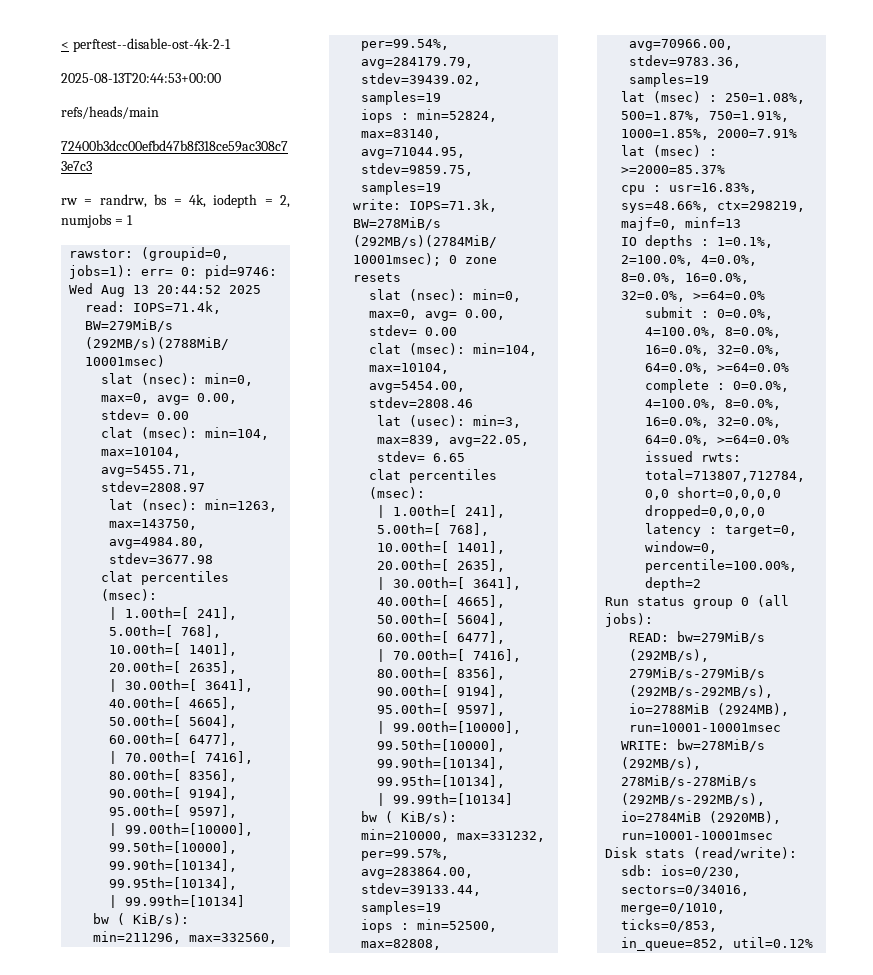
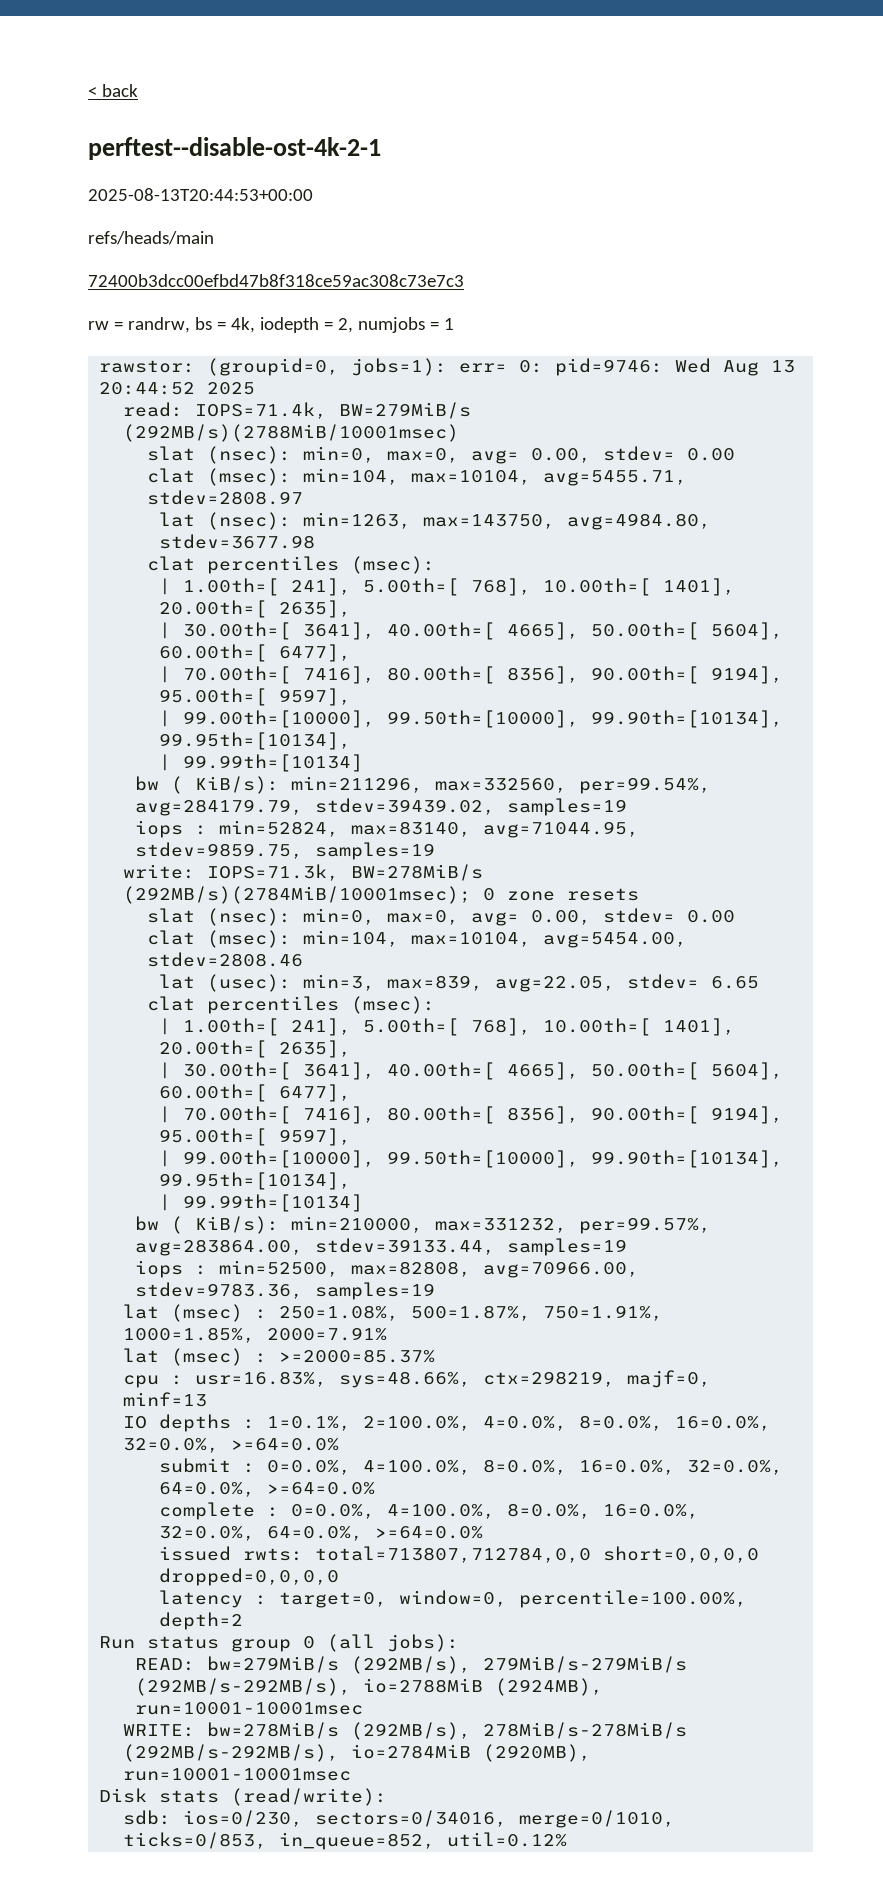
(69, 45) none -> [101,84,138,97] back //

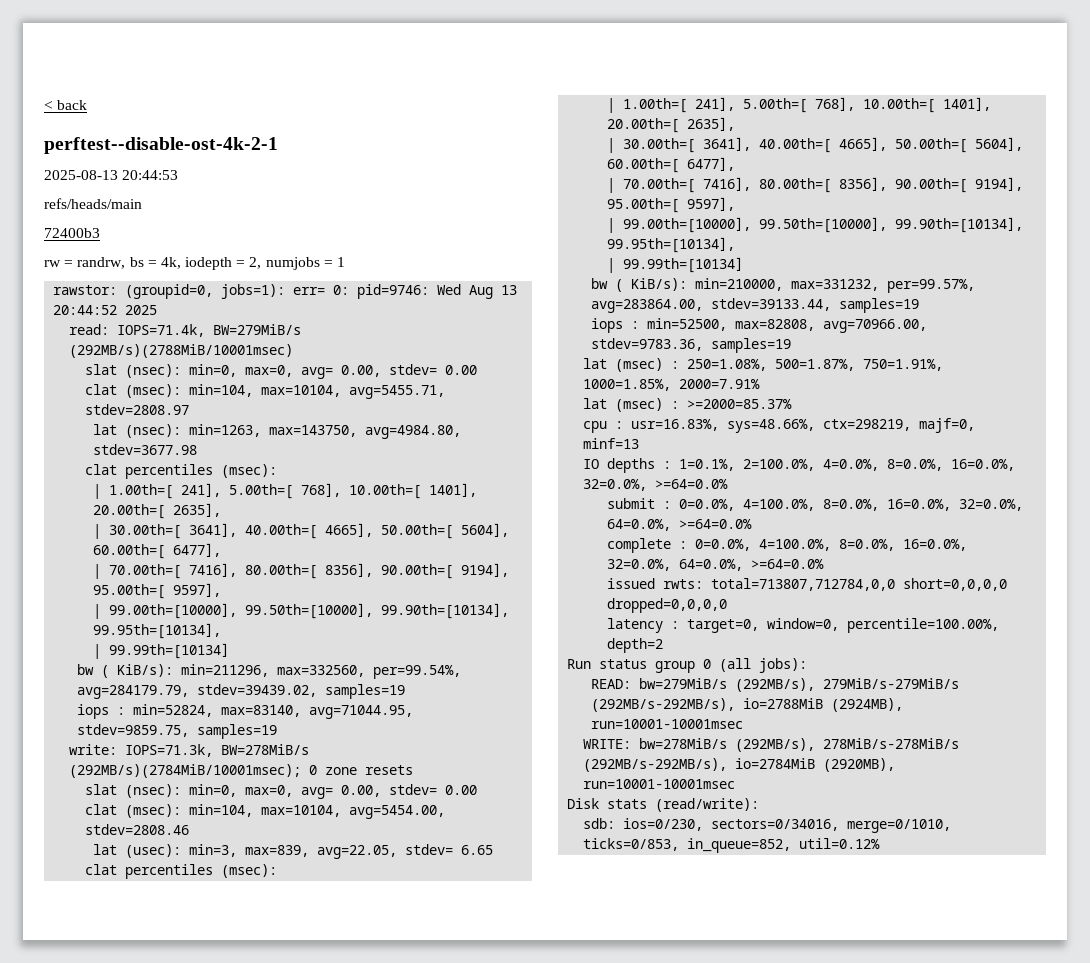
[88,188,313,201] 2025-08-13T20:44:53+00:00 -> [44,170,179,180] 2025-08-13 20:44:53
[88,274,464,287] 72400b3dcc00efbd47b8f318ce59ac308c73e7c3 -> [44,228,100,238] 72400b3

